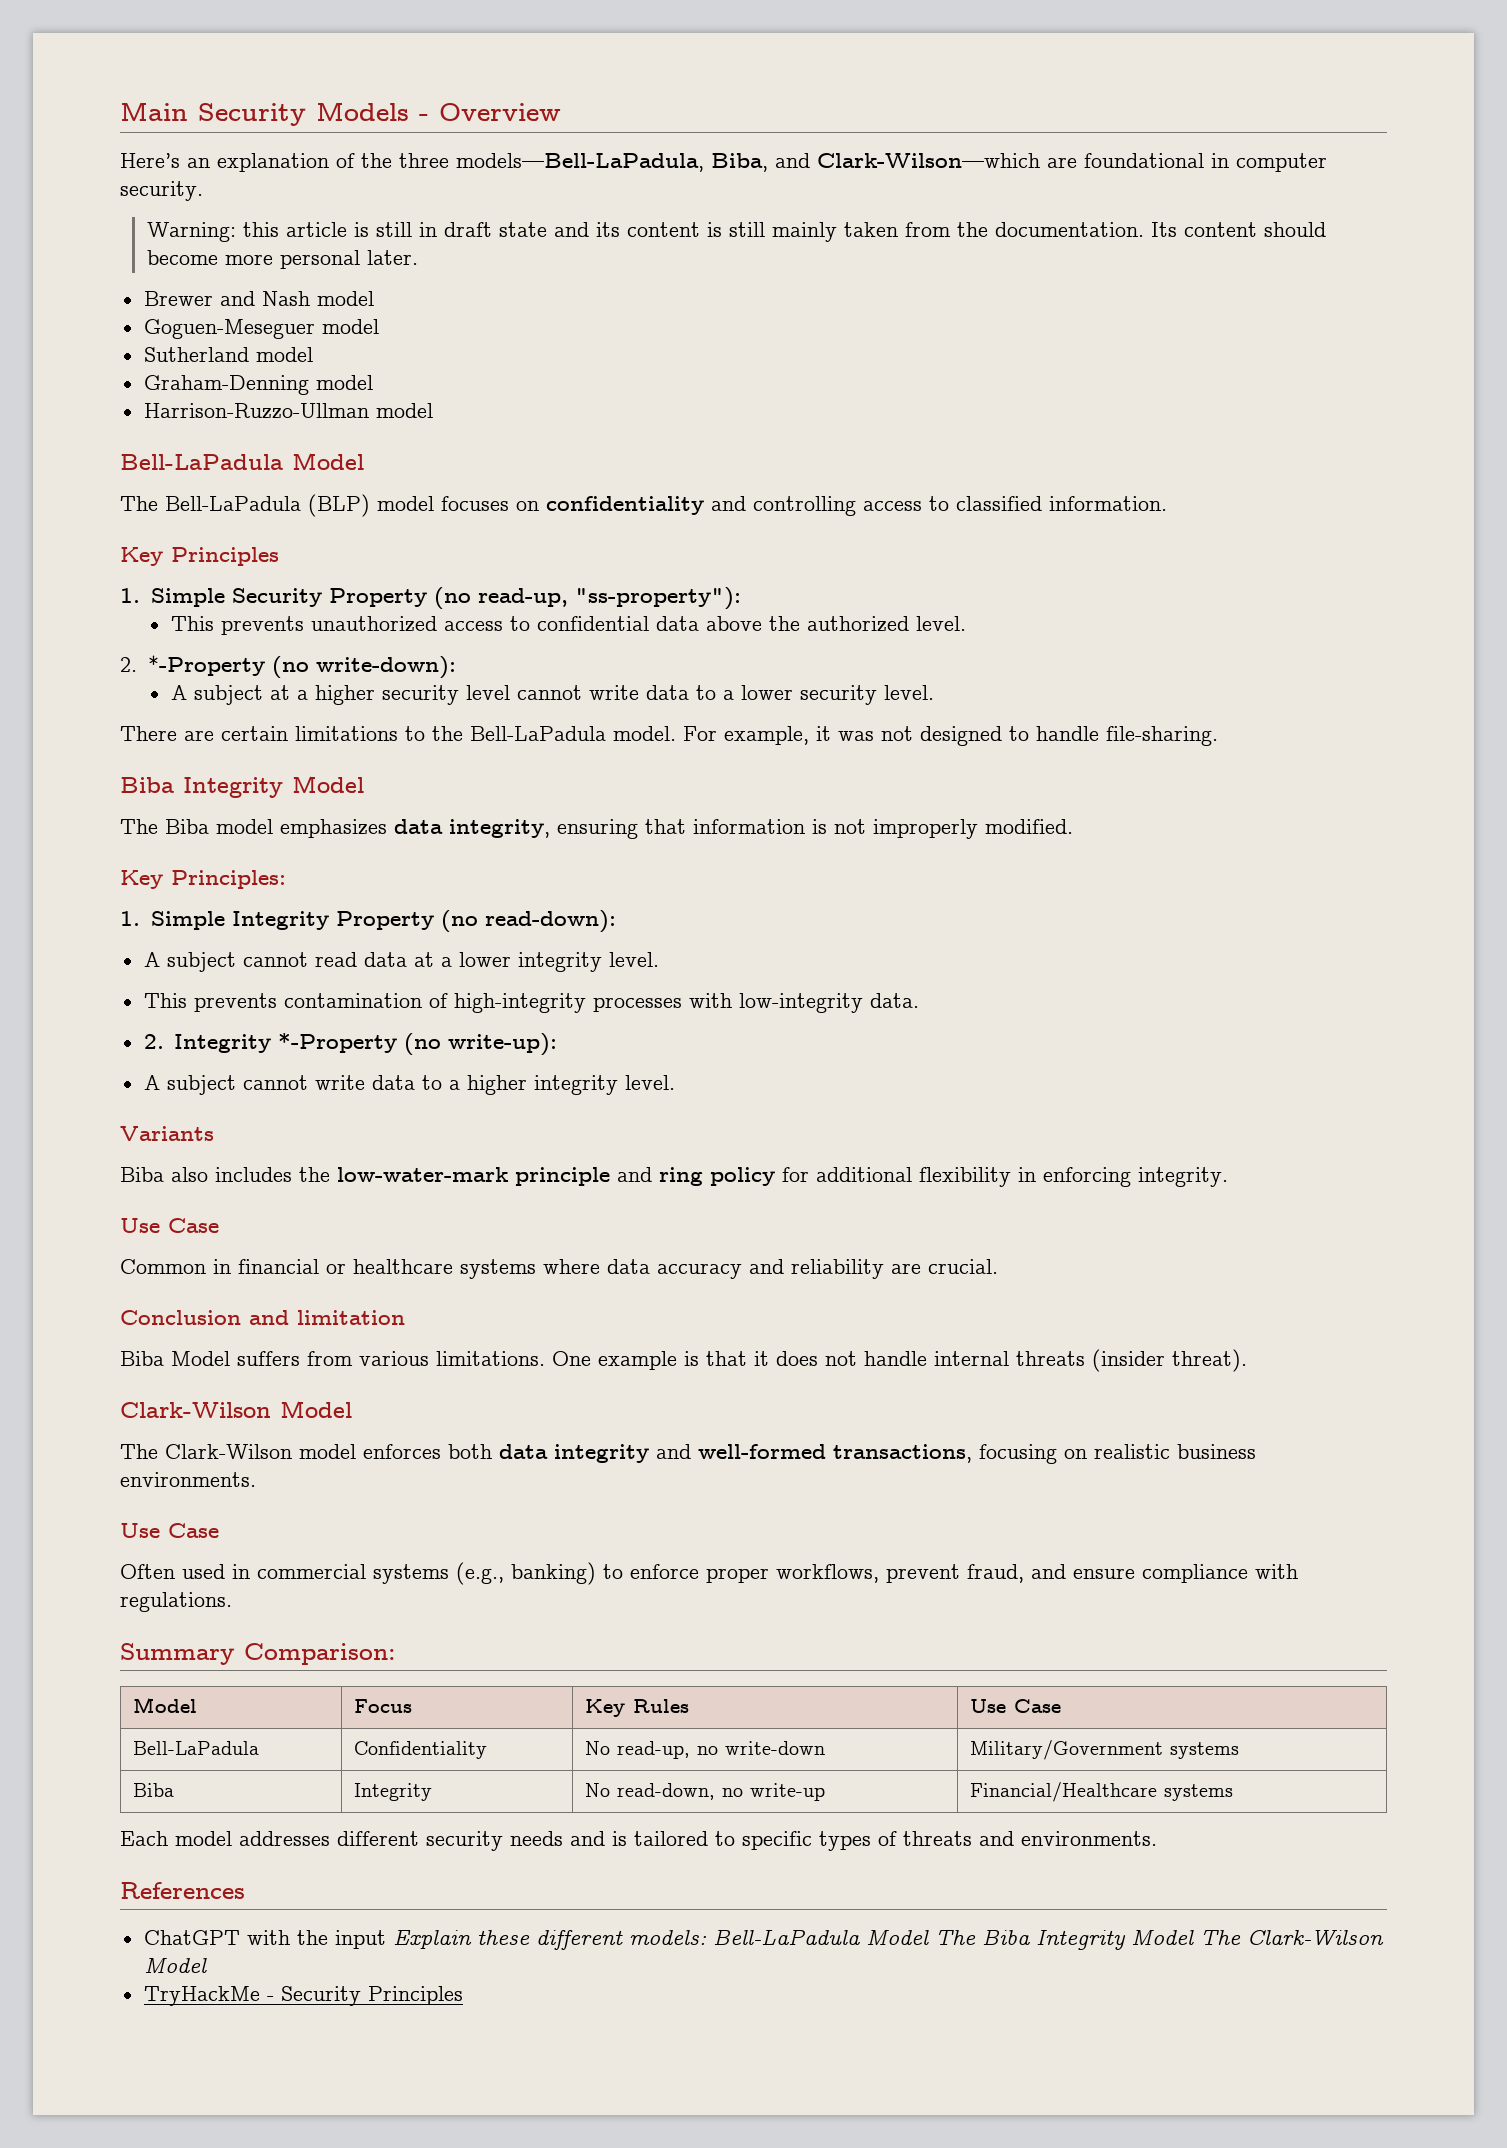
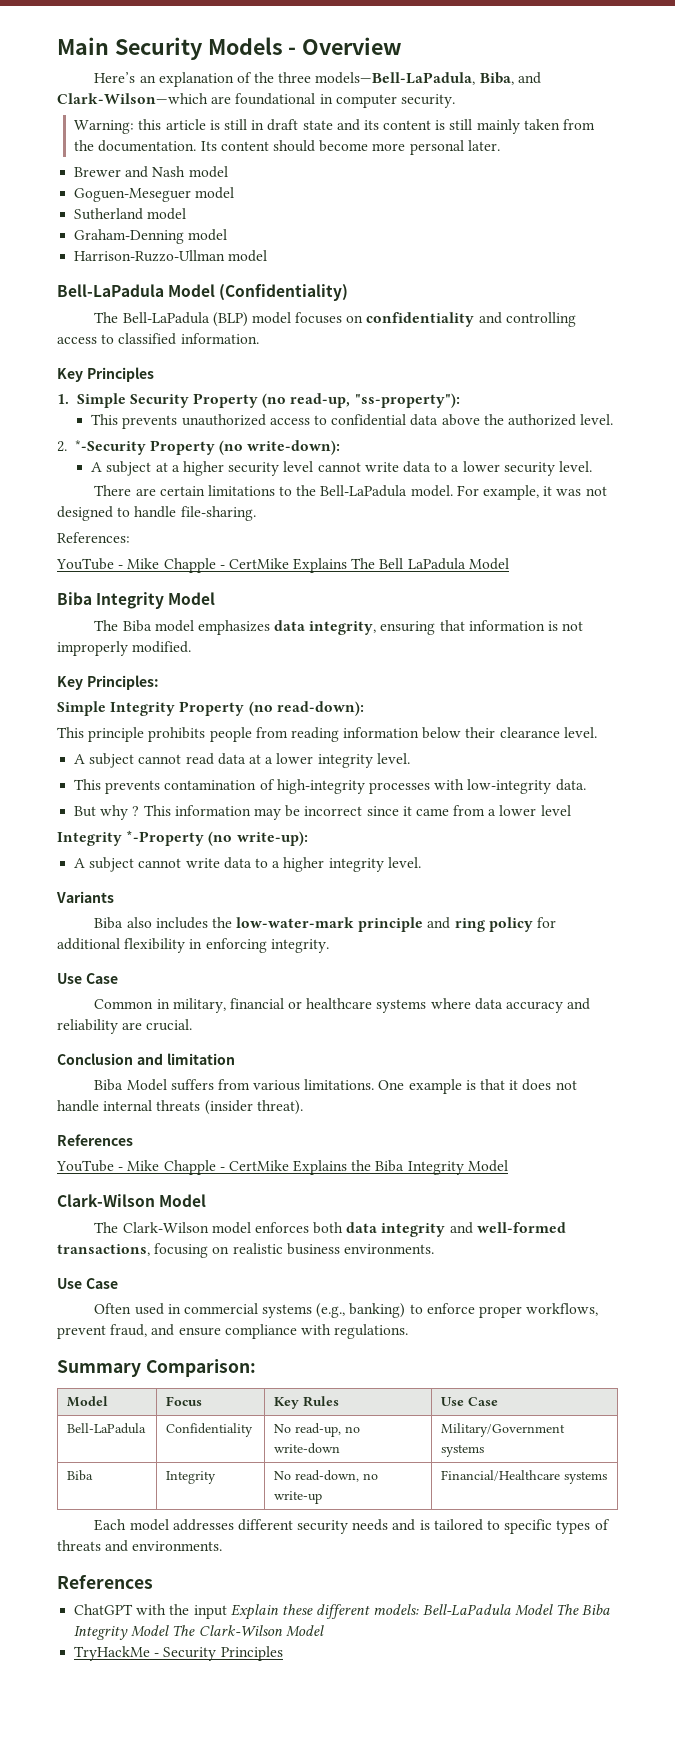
(364, 461) none -> [219,284,349,301] (Confidentiality)
[147,655,265,676] *-Property -> [74,440,215,455] *-Security Property
(1218, 736) none -> [57,532,130,543] [56,558,509,573] // References: // YouTube - Mike Chapple - CertMike Explains The Bell LaPadula Model
[120,911,140,926] 1. -> (159, 682) none
(616, 921) none -> [57,727,597,742] // This principle prohibits people from reading information below their clearance level.
[143,1034,164,1049] 2. -> [74,805,571,820] But why ? This information may be incorrect since it came from a lower level //
(231, 1266) none -> [172,998,226,1013] military,
(1247, 1360) none -> [57,1134,133,1146] [56,1160,508,1175] // References // YouTube - Mike Chapple - CertMike Explains the Biba Integrity Model

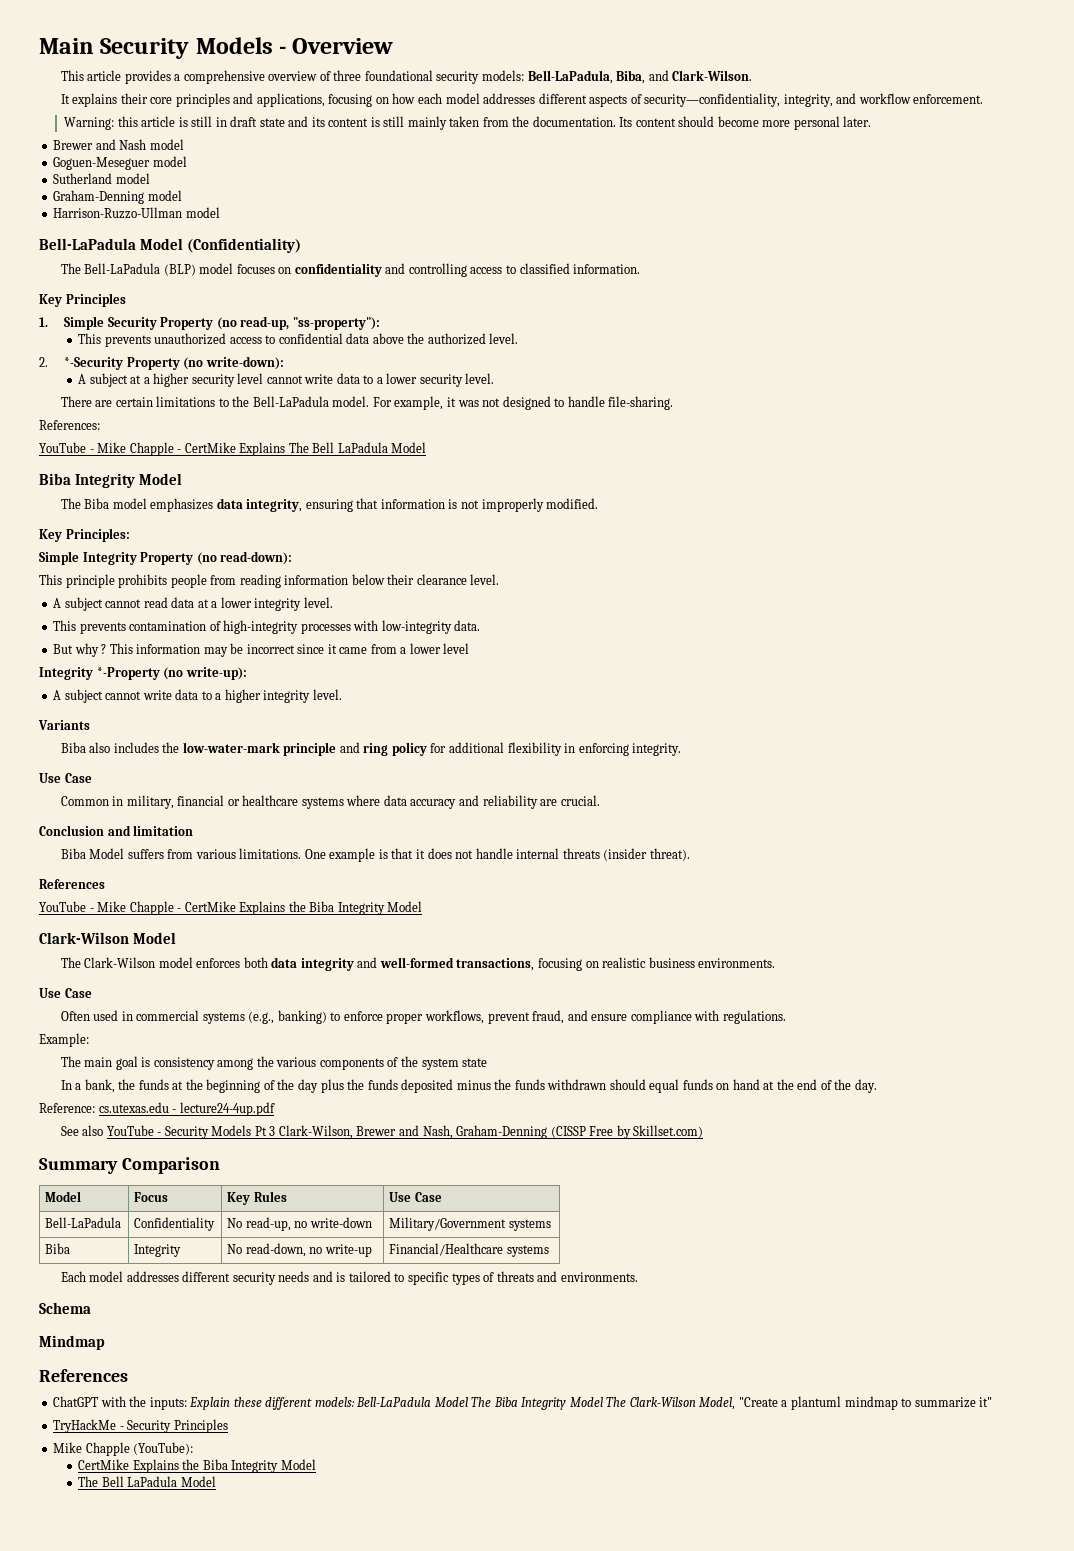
[94,72,541,87] [57,93,455,108] Here’s an explanation of the three models—Bell-LaPadula, Biba, and Clark-Wilson—which are foundational in computer security. -> [60,70,753,84] [60,93,984,107] This article provides a comprehensive overview of three foundational security models: Bell-LaPadula, Biba, and Clark-Wilson. // It explains their core principles and applications, focusing on how each model addresses different aspects of security—confidentiality, integrity, and workflow enforcement.
(409, 1331) none -> [39,1033,89,1047] [60,1056,488,1070] [60,1079,877,1093] [39,1102,275,1116] [60,1125,704,1139] // Example: // The main goal is consistency among the various components of the system state // In a bank, the funds at the beginning of the day plus the funds deposited minus the funds withdrawn should equal funds on hand at the end of the day. // Reference: cs.utexas.edu - lecture24-4up.pdf // See also YouTube - Security Models Pt 3 Clark-Wilson, Brewer and Nash, Graham-Denning (CISSP Free by Skillset.com)
[145,1359,256,1377] Comparison: -> [121,1157,220,1174] Comparison
(223, 1546) none -> [39,1302,91,1314] [39,1335,105,1350] // Schema // Mindmap
[193,1605,227,1619] input -> [149,1397,187,1410] inputs:
[285,1625,324,1637] [74,1646,283,1661] Model // TryHackMe - Security Principles -> [699,1396,993,1410] [53,1419,228,1433] [53,1442,194,1456] [78,1459,316,1473] [78,1476,216,1487] Model, "Create a plantuml mindmap to summarize it" // TryHackMe - Security Principles // Mike Chapple (YouTube): // CertMike Explains the Biba Integrity Model // The Bell LaPadula Model

